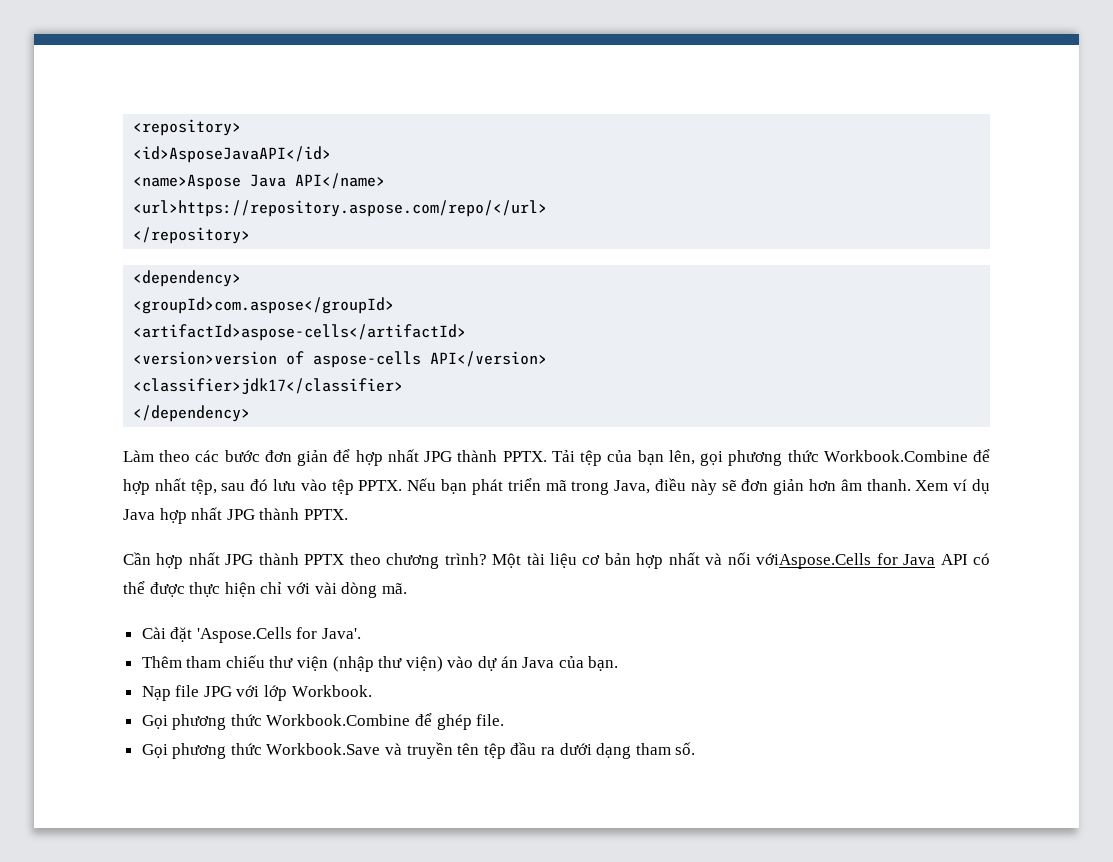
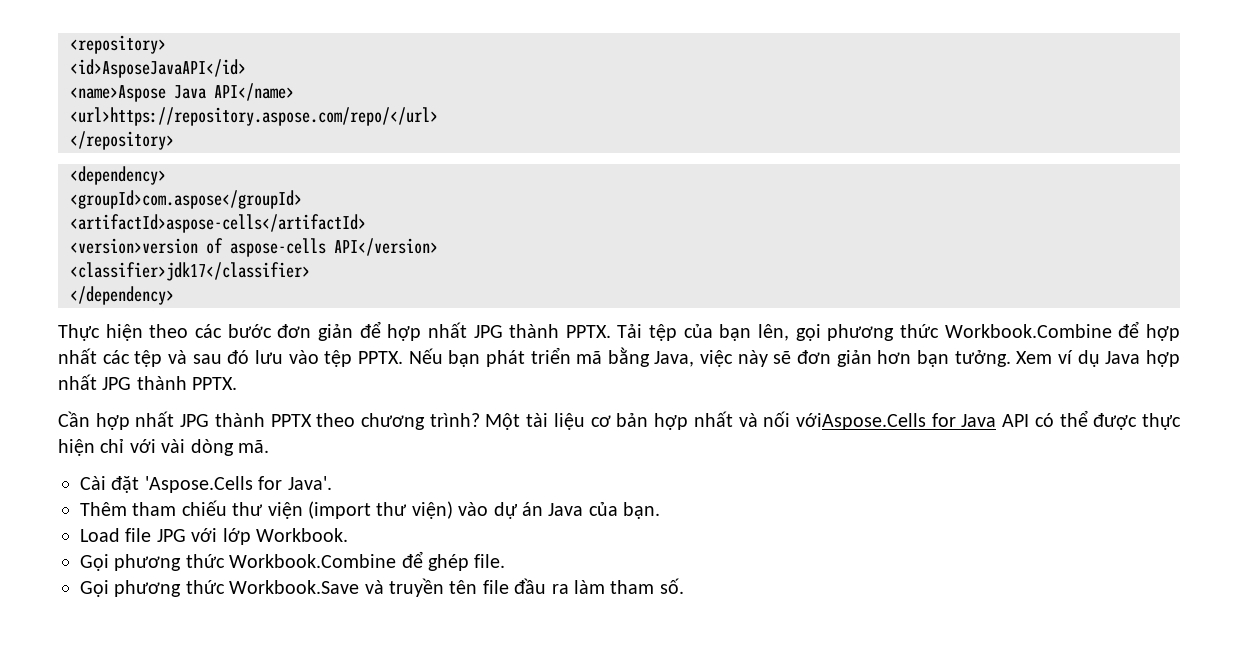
[123,450,154,462] Làm -> [58,324,143,341] Thực hiện
[190,479,217,495] tệp, -> [102,350,187,367] các tệp và
[571,478,686,495] trong Java, điều -> [607,347,734,367] bằng Java, việc
[840,479,911,491] âm thanh. -> [917,350,1011,367] bạn tưởng.
[332,656,374,672] (nhập -> [308,501,371,519] (import
[141,686,171,701] Nạp -> [80,528,120,542] Load
[483,743,506,759] tệp -> [482,580,509,594] file
[559,743,632,759] dưới dạng -> [573,580,605,594] làm

